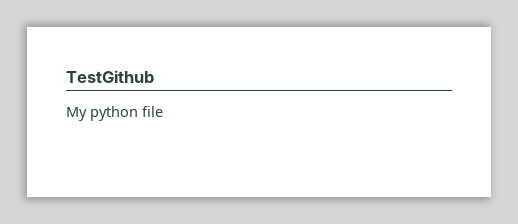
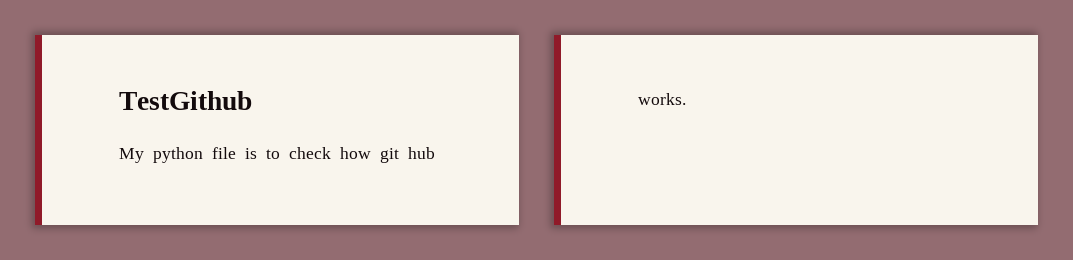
(163, 111) none -> [245,147,435,163] [638,93,686,105] is to check how git hub works.

